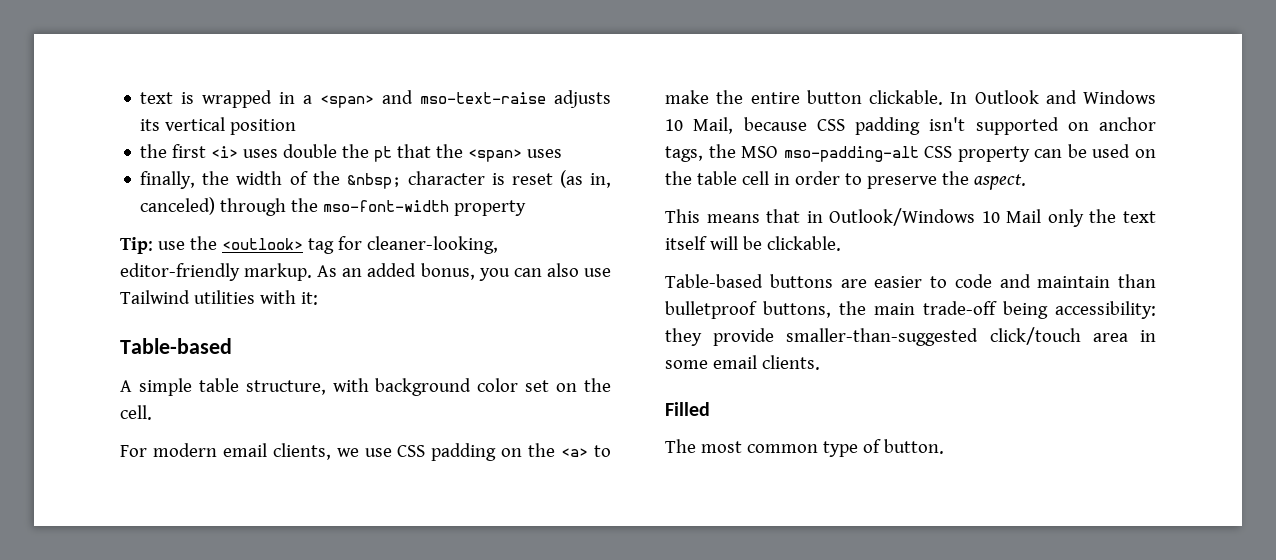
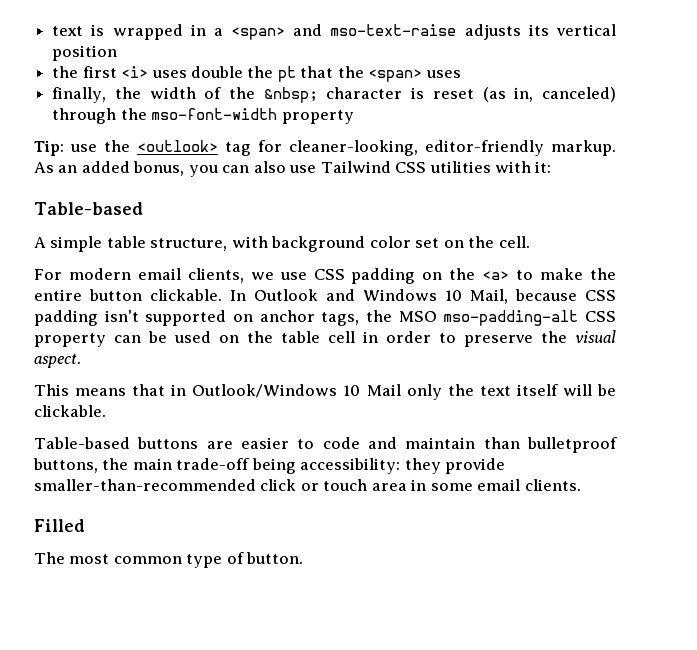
(190, 297) none -> [395,162,427,173] CSS
(969, 178) none -> [575,330,616,343] visual
[786,327,1081,346] smaller-than-suggested click/touch -> [34,479,368,491] smaller-than-recommended click or touch

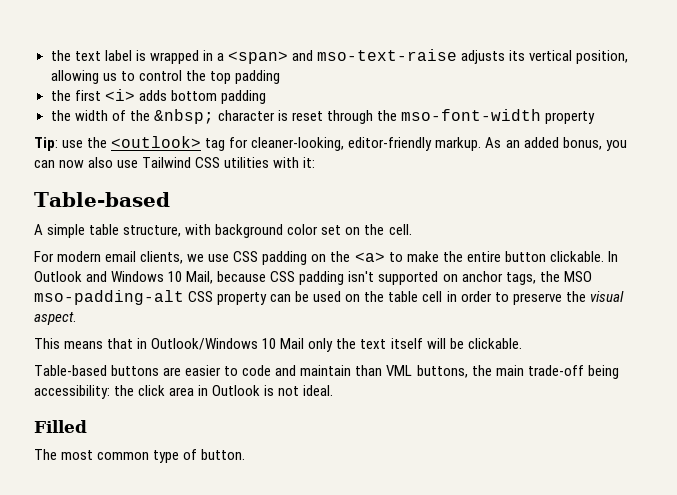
[52,26,84,36] text -> [50,50,132,61] the text label
[52,45,118,61] [52,66,461,82] [52,87,107,103] position // the first <i> uses double the pt that the <span> uses // finally, -> [576,50,629,64] [50,70,280,84] [50,89,266,104] position, allowing us to control the top padding // the first <i> adds bottom padding //
[482,87,616,102] (as in, canceled) -> (323, 116) none
(250, 169) none -> [59,160,85,168] now
[527,437,617,453] bulletproof -> [386,365,413,376] VML
[404,458,506,474] [34,479,581,491] they provide smaller-than-recommended click or touch area in some email clients. -> [114,385,334,396] the click area in Outlook is not ideal.

